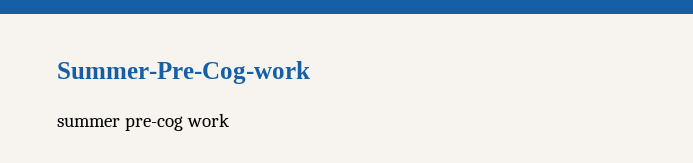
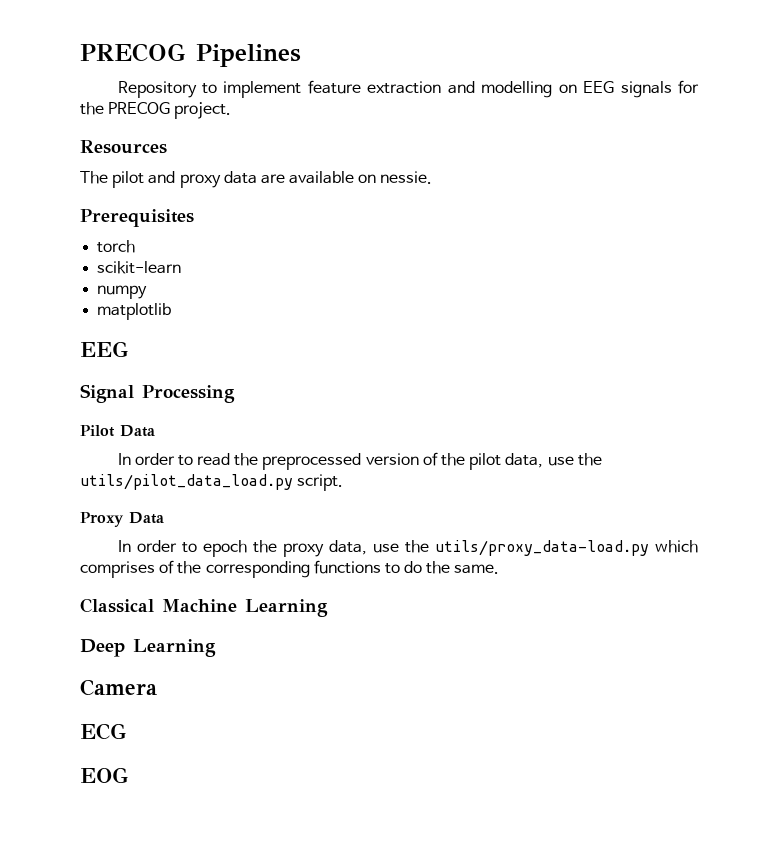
[57,61,310,84] [57,113,231,131] Summer-Pre-Cog-work // summer pre-cog work -> [80,43,301,67] [117,80,699,98] [80,102,232,119] [80,140,167,154] [80,171,433,188] [80,209,194,227] [97,240,136,253] [97,261,182,274] [97,285,148,299] [97,303,172,320] [80,341,129,357] [80,384,235,403] [80,425,155,437] [117,452,602,470] [80,474,344,491] [80,512,164,527] [117,540,699,557] [80,560,500,578] [80,598,328,617] [80,639,216,657] [80,679,157,696] [80,723,127,740] [80,767,129,783] PRECOG Pipelines // Repository to implement feature extraction and modelling on EEG signals for the PRECOG project. // Resources // The pilot and proxy data are available on nessie. // Prerequisites // torch // scikit-learn // numpy // matplotlib // EEG // Signal Processing // Pilot Data // In order to read the preprocessed version of the pilot data, use the utils/pilot_data_load.py script. // Proxy Data // In order to epoch the proxy data, use the utils/proxy_data-load.py which comprises of the corresponding functions to do the same. // Classical Machine Learning // Deep Learning // Camera // ECG // EOG

